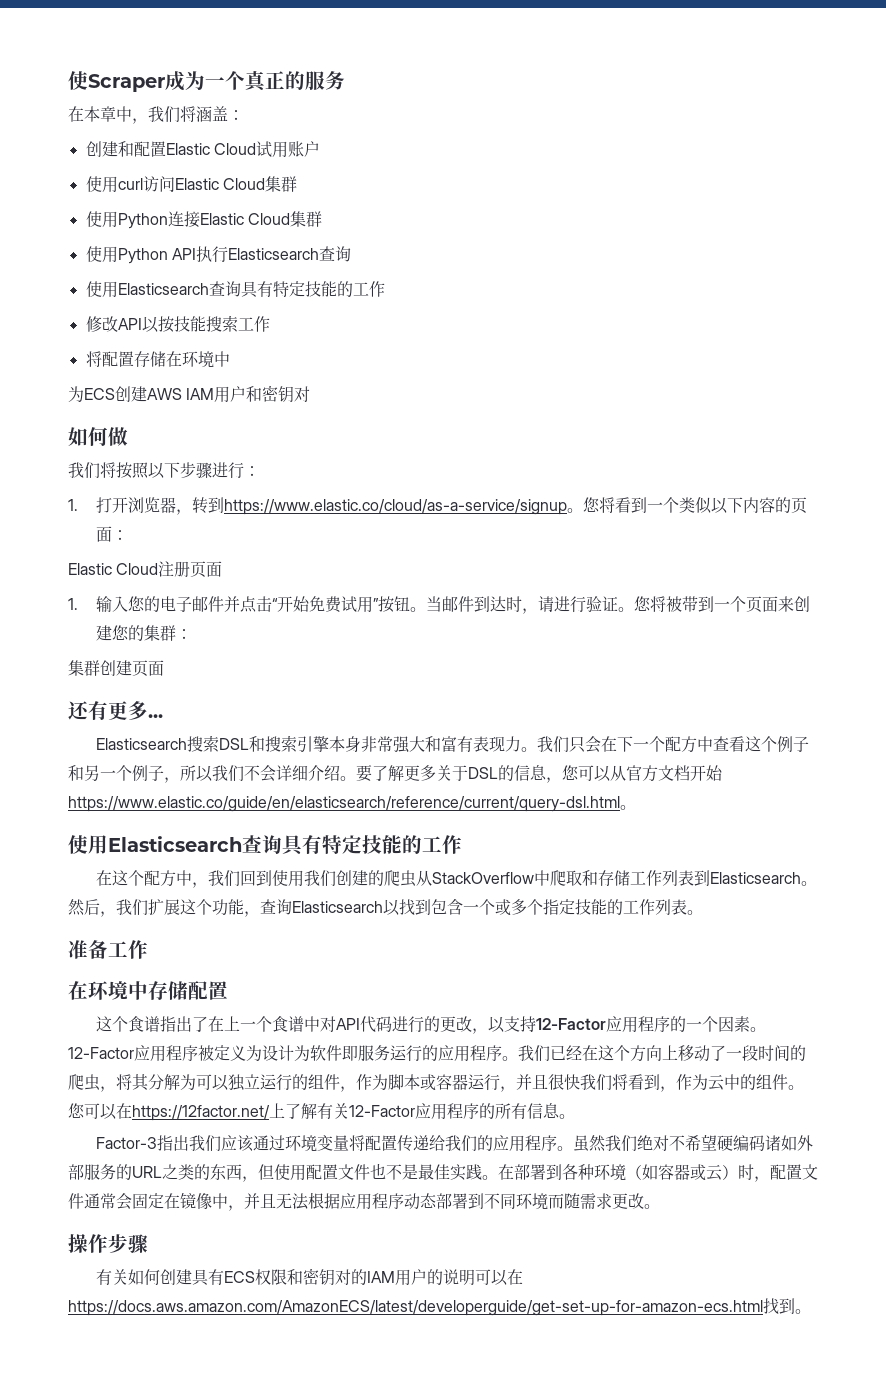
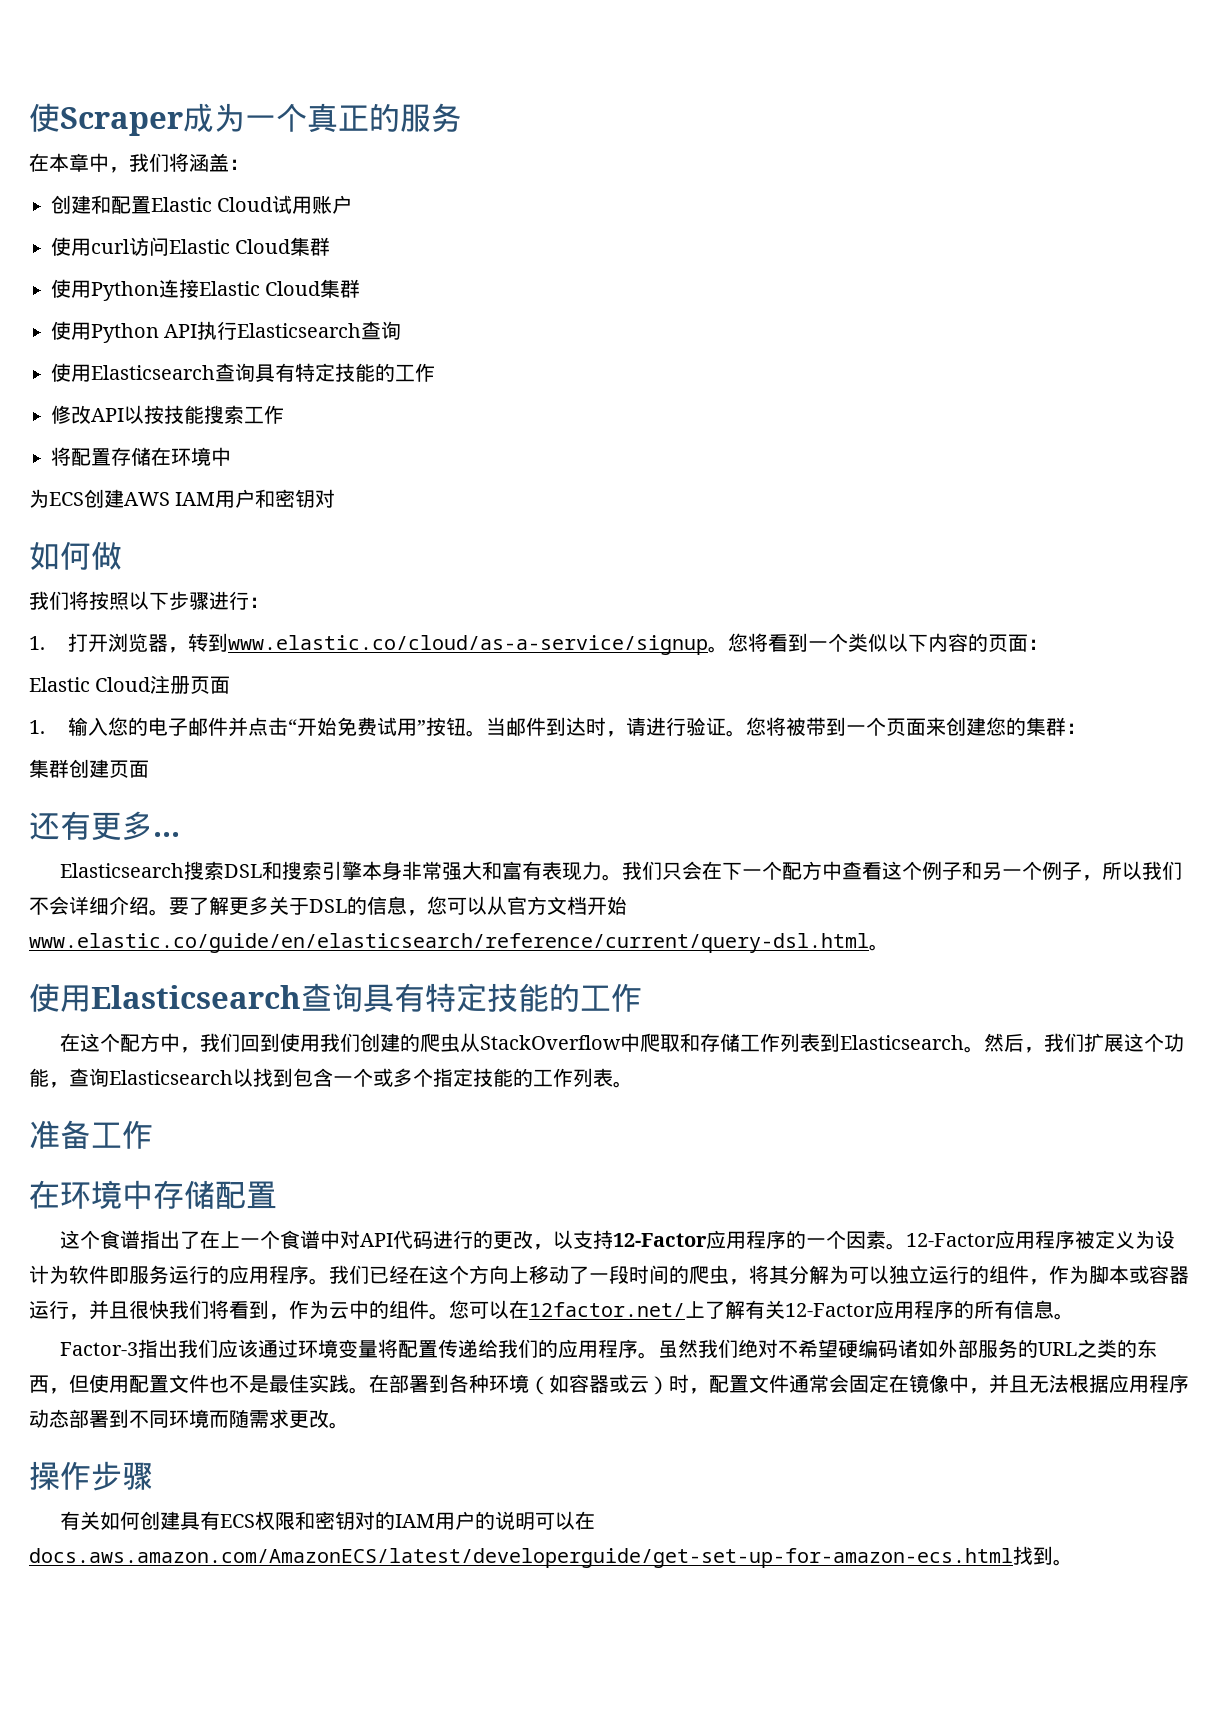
[223,499,567,515] https://www.elastic.co/cloud/as-a-service/signup -> [228,635,709,655] www.elastic.co/cloud/as-a-service/signup
[68,796,620,812] https://www.elastic.co/guide/en/elasticsearch/reference/current/query-dsl.html -> [29,933,869,953] www.elastic.co/guide/en/elasticsearch/reference/current/query-dsl.html
[132,1105,270,1121] https://12factor.net/ -> [529,1302,685,1317] 12factor.net/
[68,1300,763,1316] https://docs.aws.amazon.com/AmazonECS/latest/developerguide/get-set-up-for-amazon-ecs.html -> [29,1548,1013,1568] docs.aws.amazon.com/AmazonECS/latest/developerguide/get-set-up-for-amazon-ecs.html

